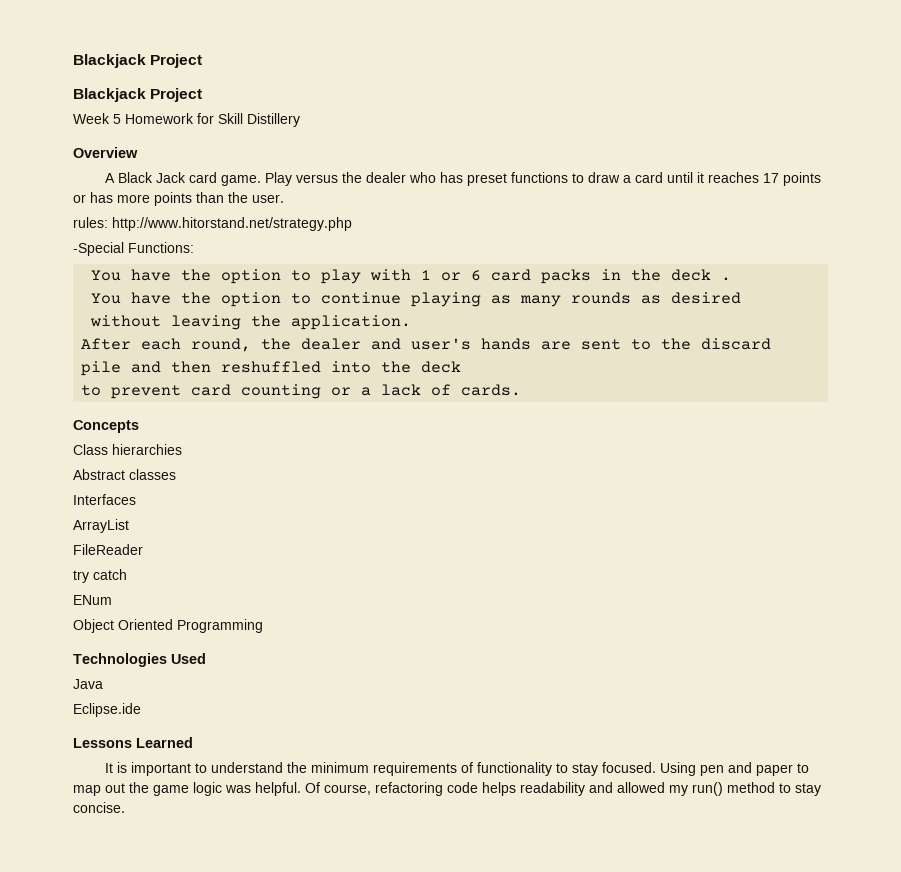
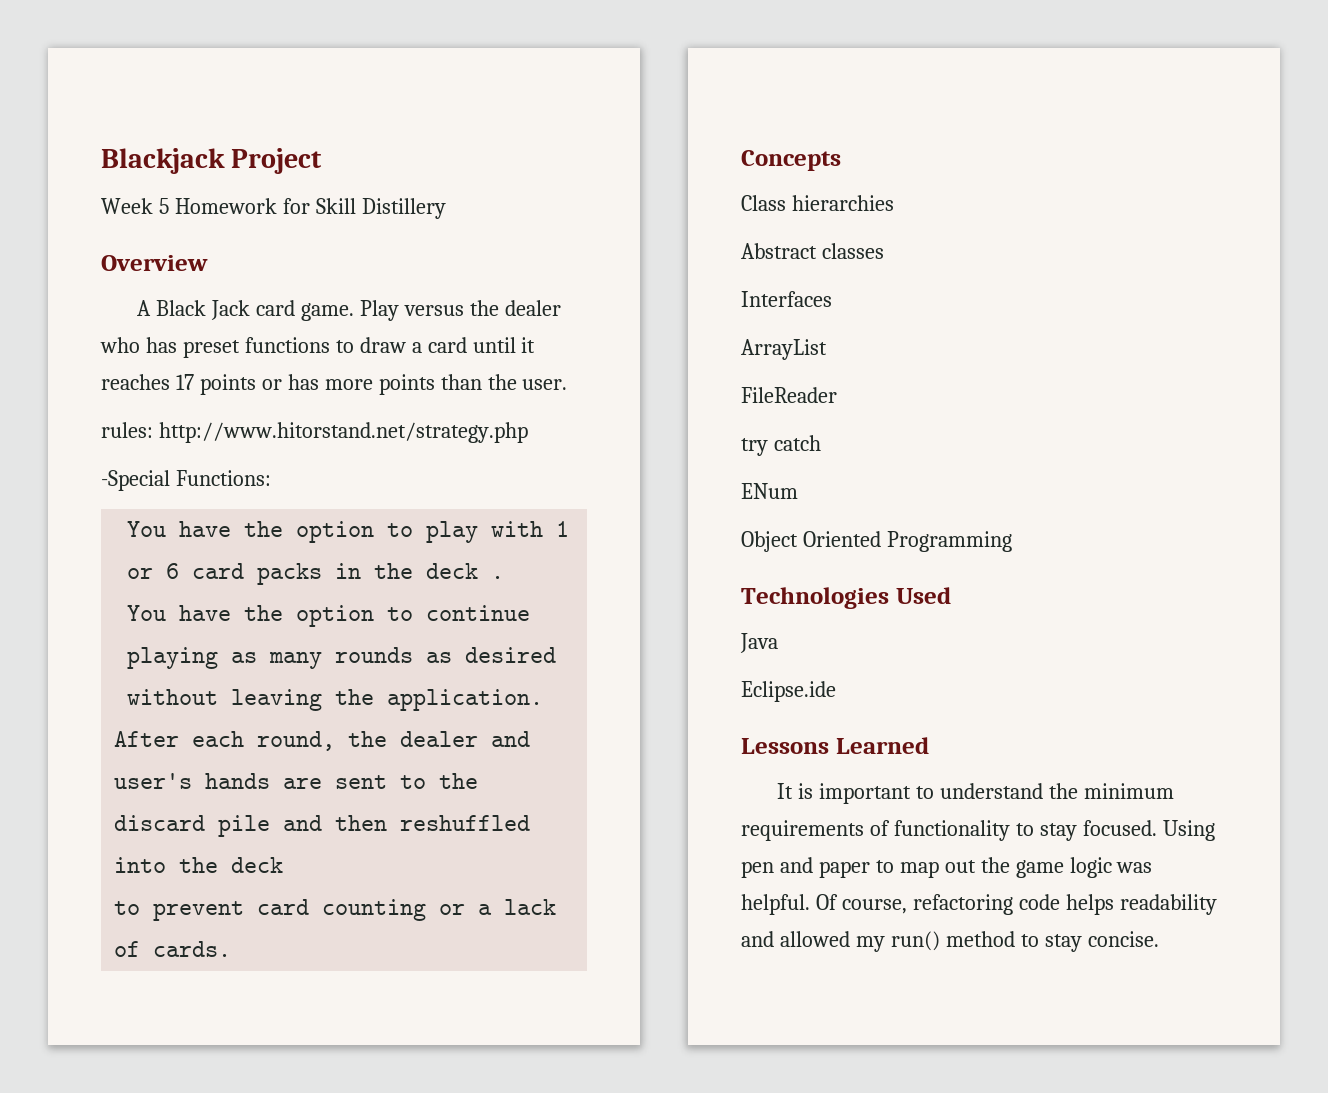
[73,54,203,68] [73,88,203,102] Blackjack Project // Blackjack Project -> [101,148,323,174] Blackjack Project

